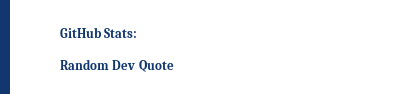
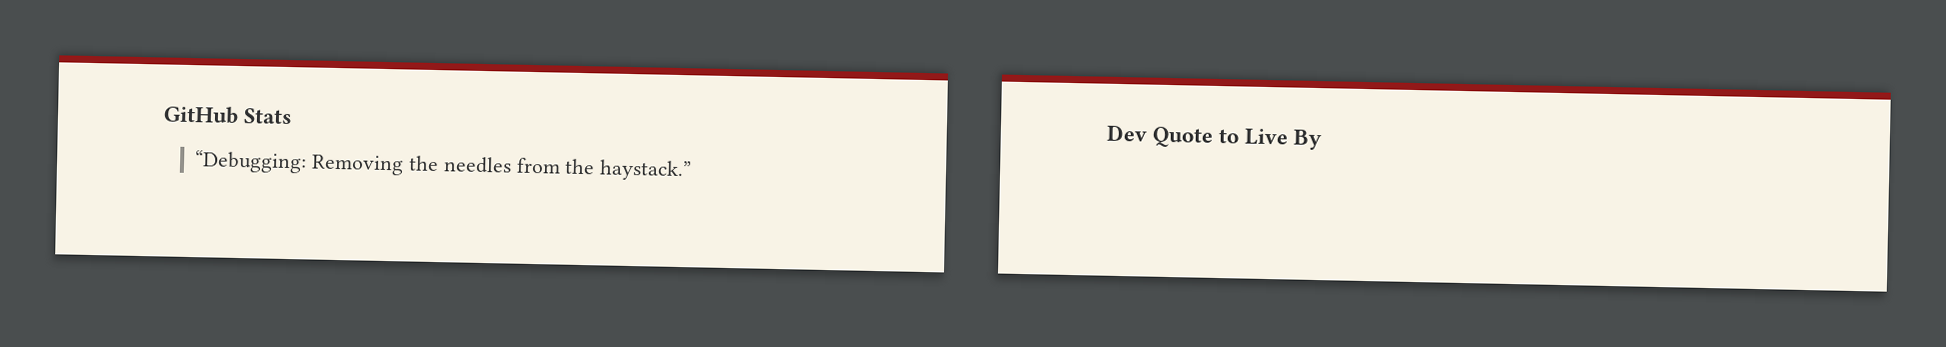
[104,28,138,38] [60,59,174,72] Stats: // Random Dev Quote -> [243,108,294,125] [194,150,693,182] [1106,124,1323,151] Stats // “Debugging: Removing the needles from the haystack.” // Dev Quote to Live By

